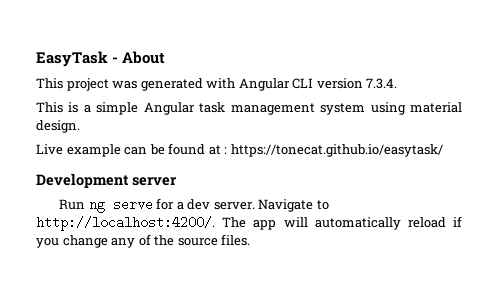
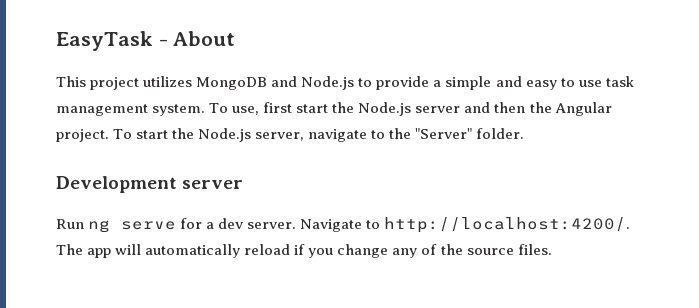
[112,78,398,91] [36,102,463,115] [36,120,80,133] [36,143,443,157] was generated with Angular CLI version 7.3.4. // This is a simple Angular task management system using material design. // Live example can be found at : https://tonecat.github.io/easytask/ -> [143,76,634,90] [56,102,612,116] [56,128,525,142] utilizes MongoDB and Node.js to provide a simple and easy to use task management system. To use, first start the Node.js server and then the Angular project. To start the Node.js server, navigate to the "Server" folder.

